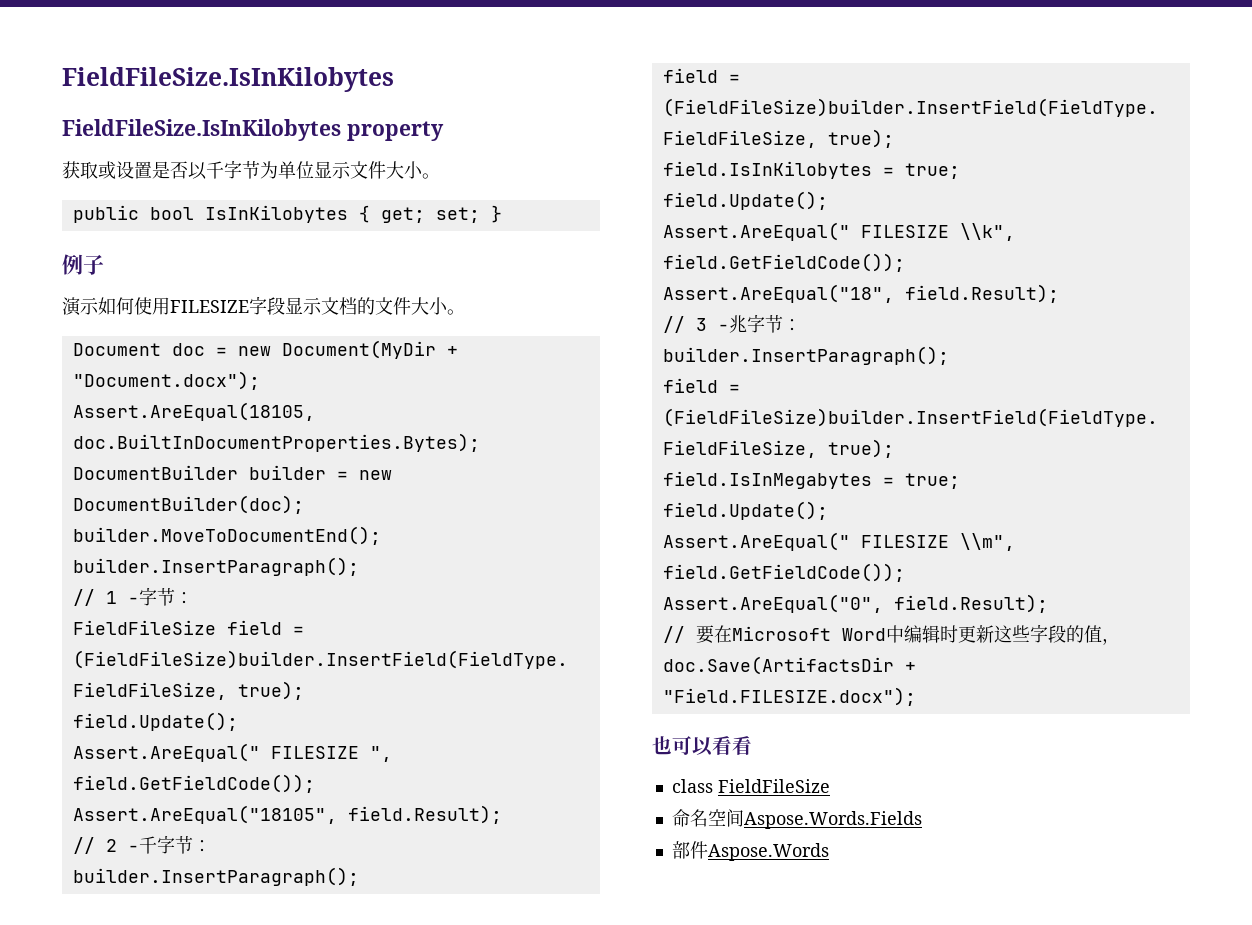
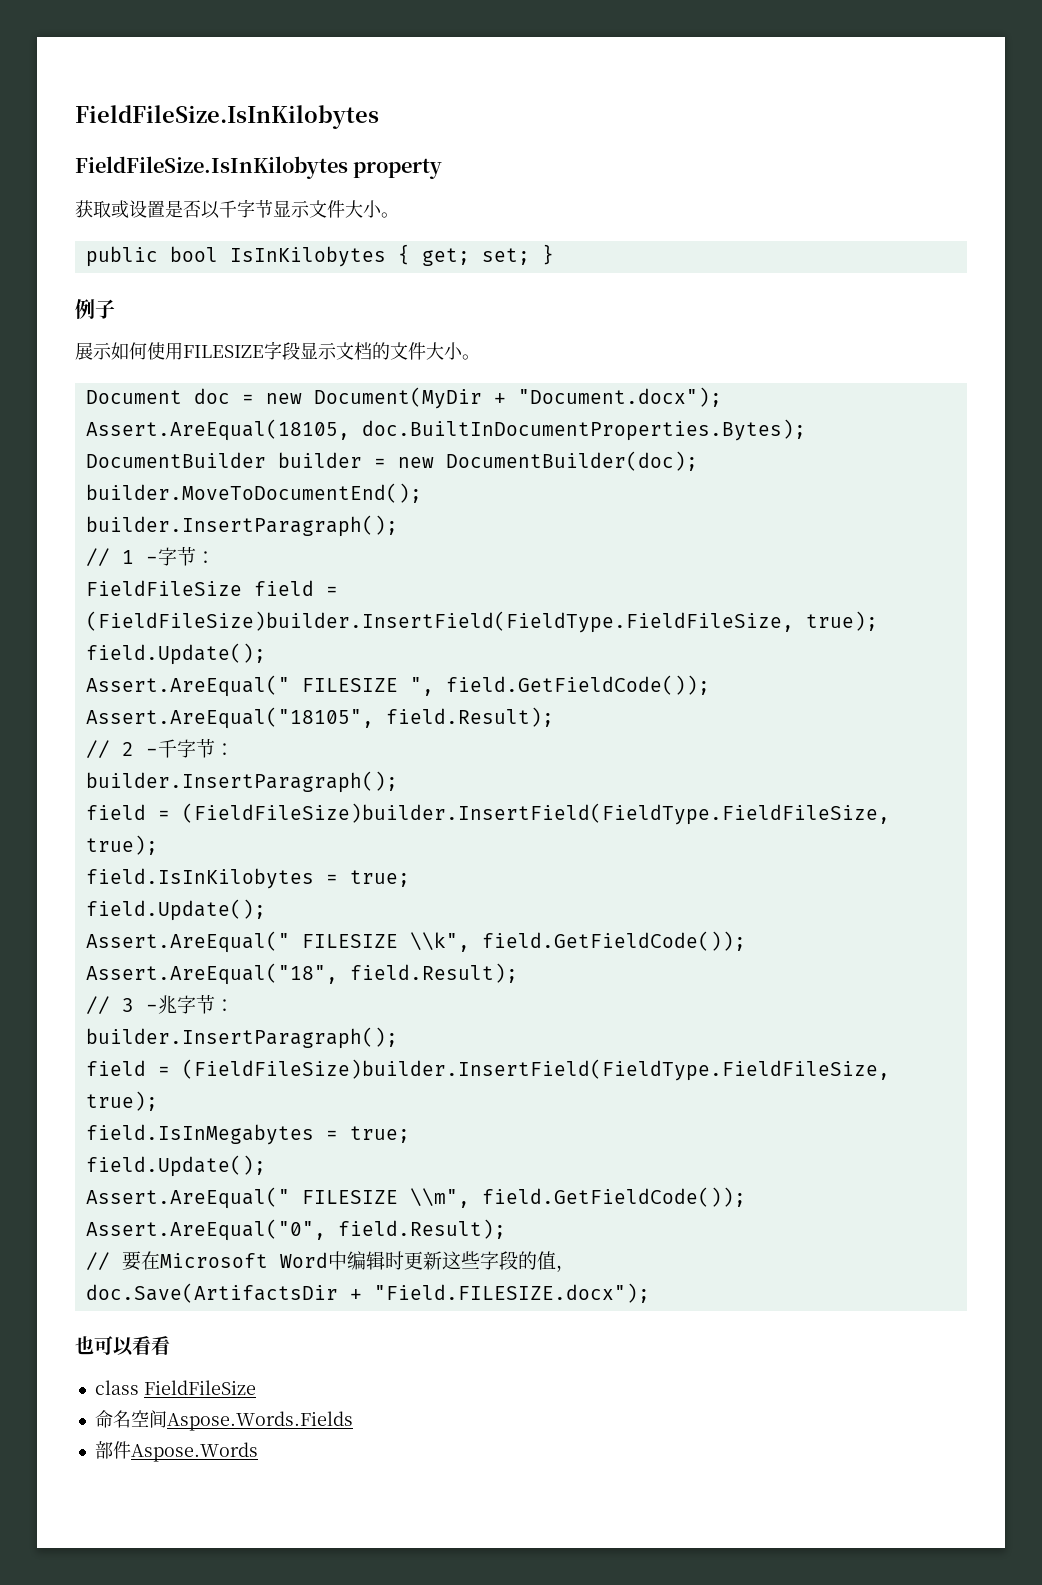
[260,161,314,179] 为单位 -> (273, 209) none
[62,297,82,316] 演 -> [75,342,93,360] 展

